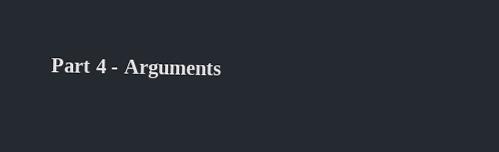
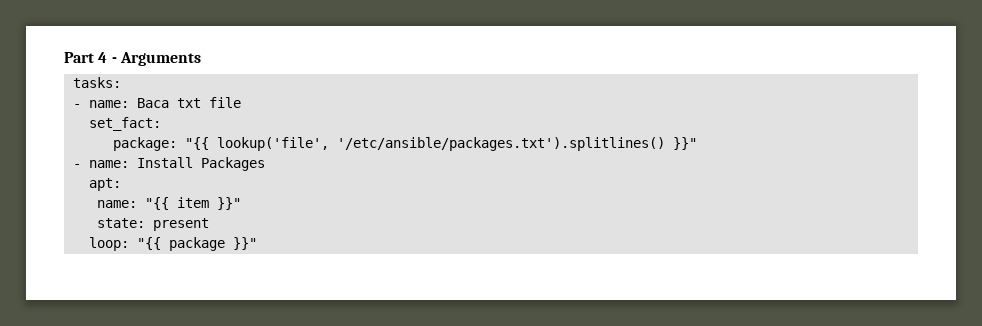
(222, 69) none -> [72,77,121,88] [72,97,241,108] [88,117,161,131] [112,137,697,151] [72,157,265,171] [88,178,121,191] [96,197,241,210] [96,218,209,231] [88,237,257,251] // tasks: // - name: Baca txt file // set_fact: // package: "{{ lookup('file', '/etc/ansible/packages.txt').splitlines() }}" // - name: Install Packages // apt: // name: "{{ item }}" // state: present // loop: "{{ package }}"

